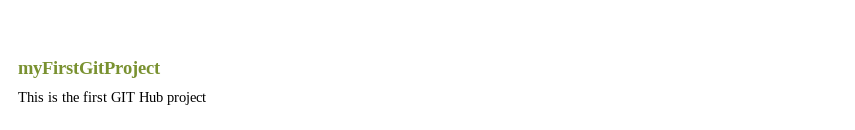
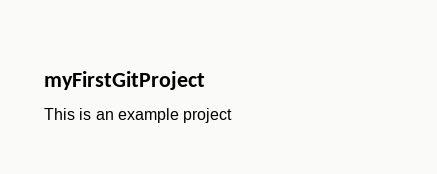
[62,91,163,102] the first GIT Hub -> [95,108,179,123] an example

